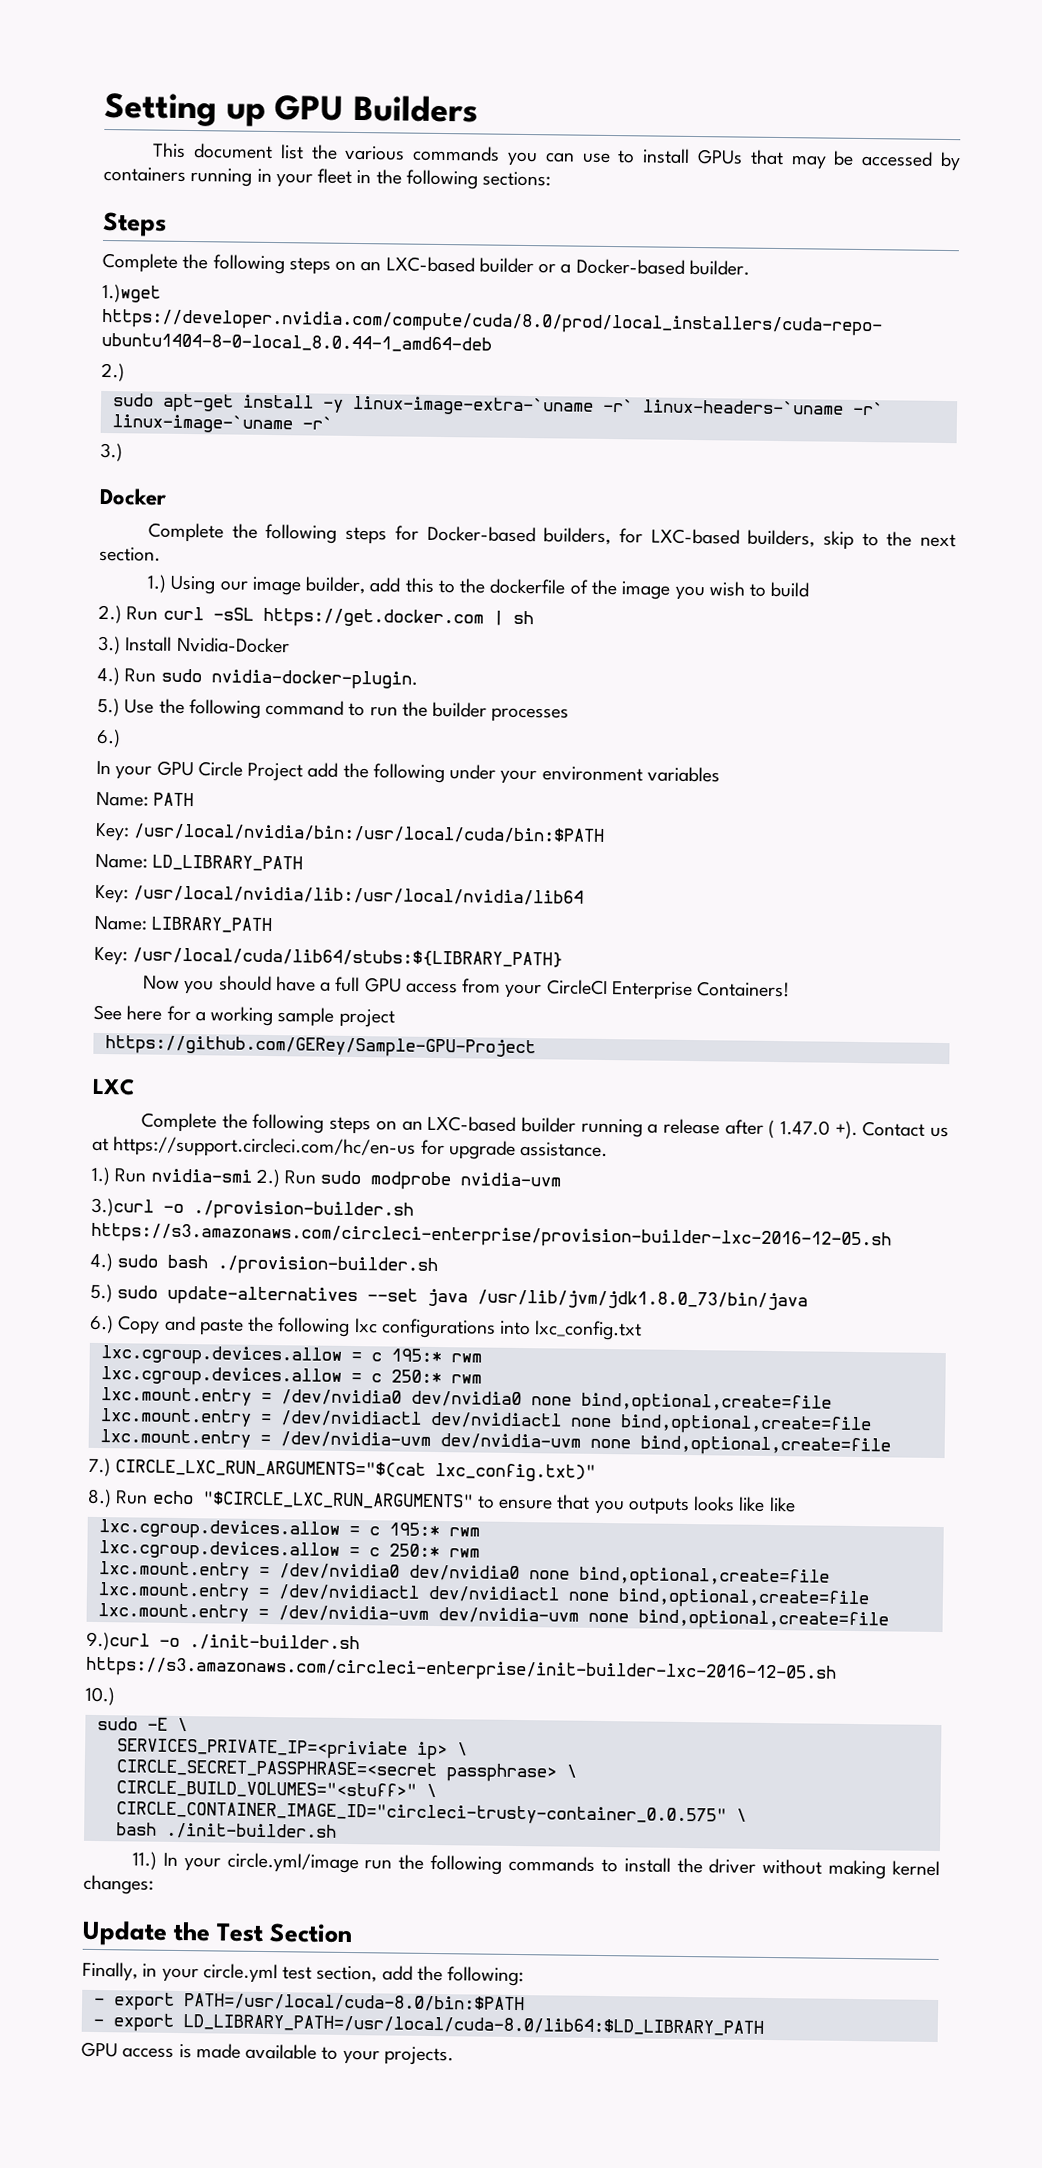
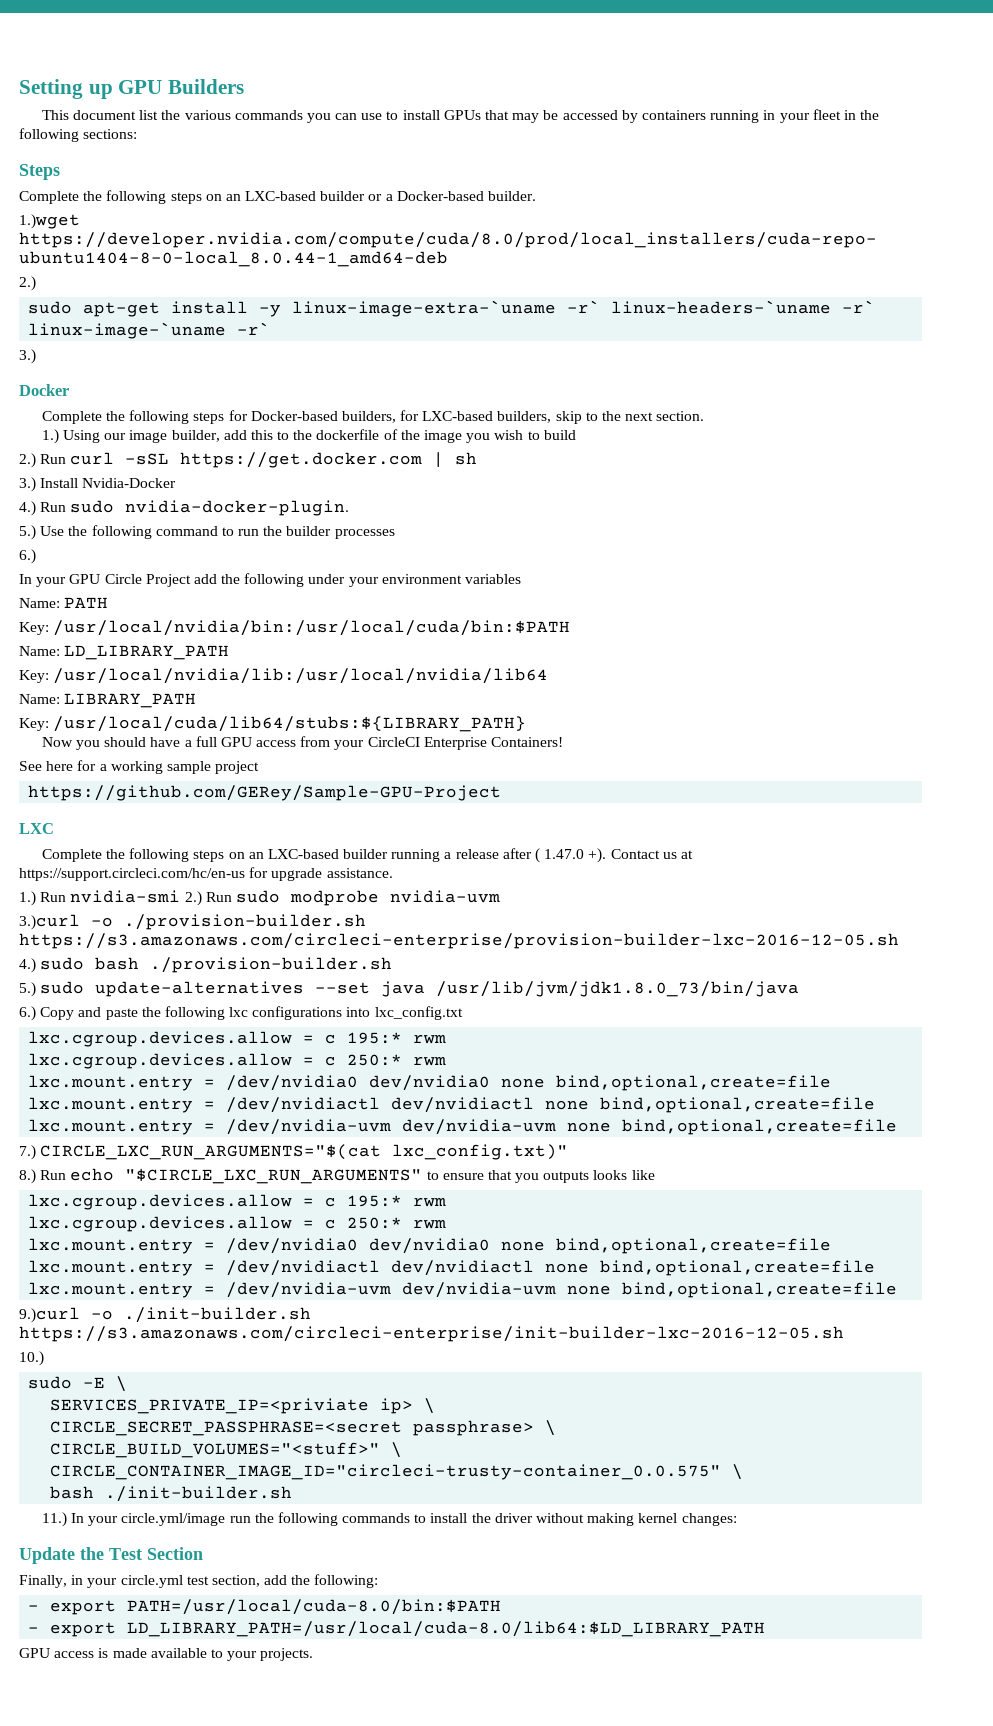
[768,1496,796,1513] like -> (655, 1175) none

